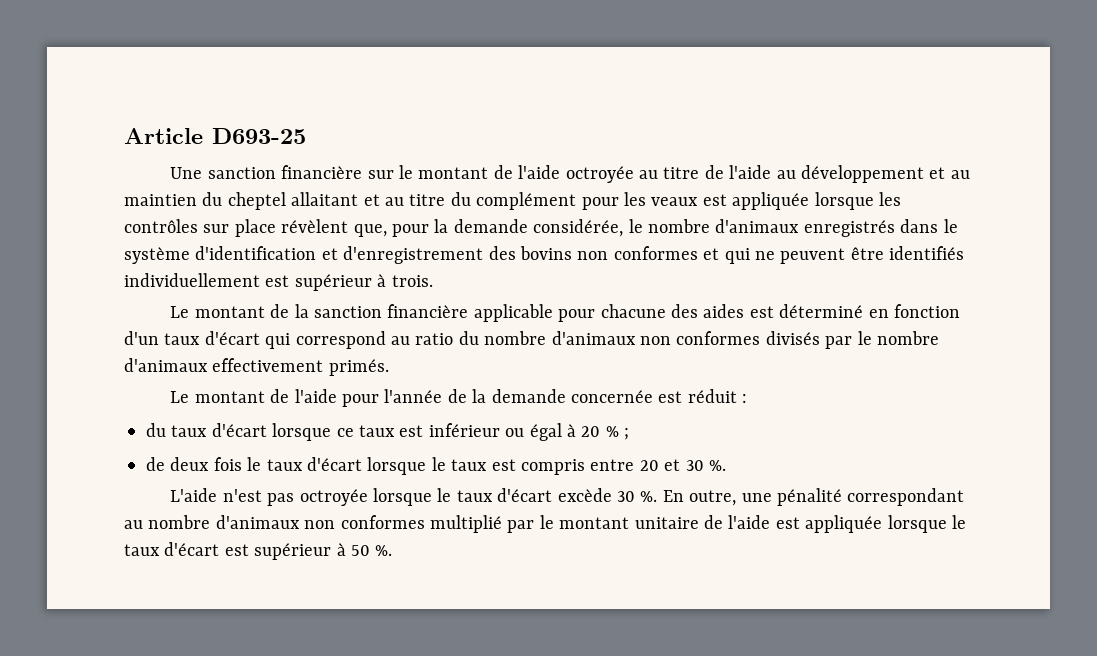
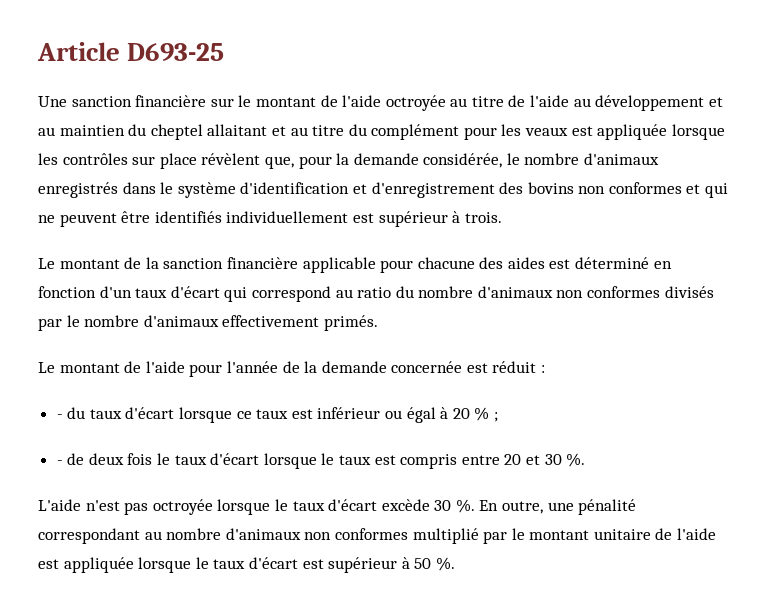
(748, 398) none -> [56,414,63,419] -
(630, 434) none -> [56,460,63,465] -

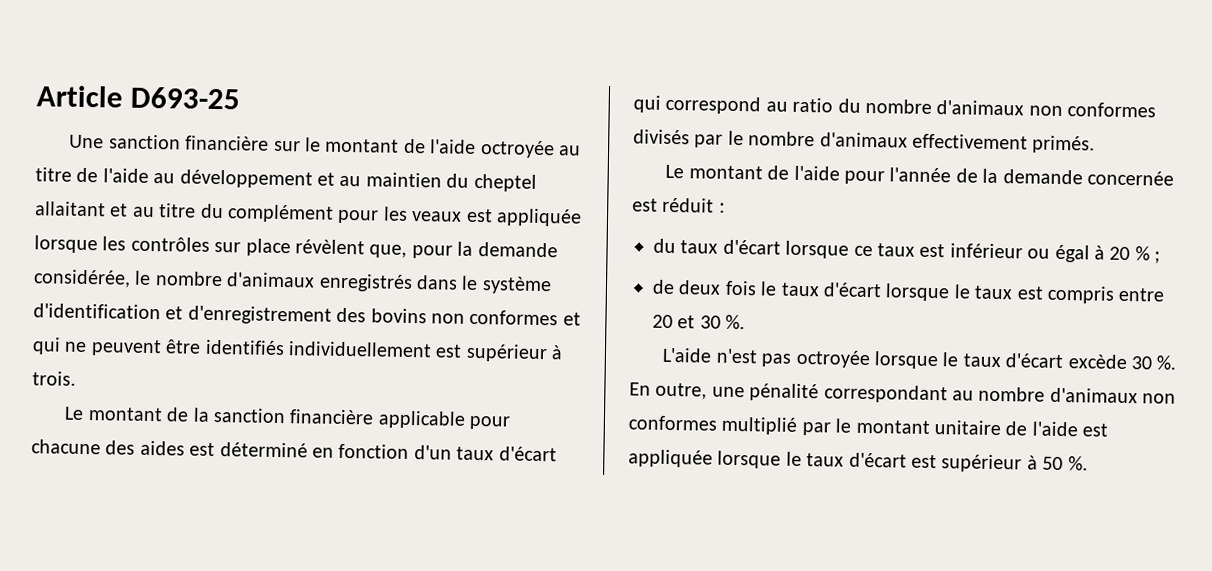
[56,414,63,419] - -> (725, 207) none
[56,460,63,465] - -> (1161, 257) none

